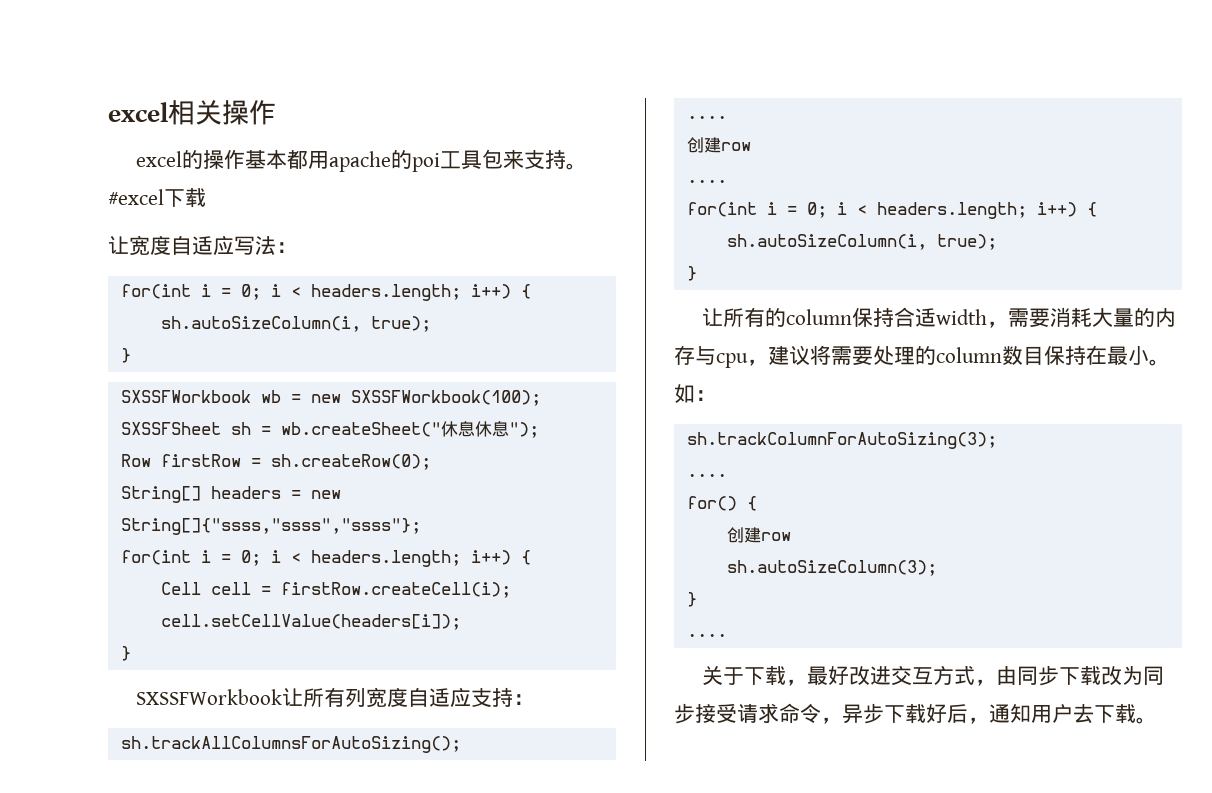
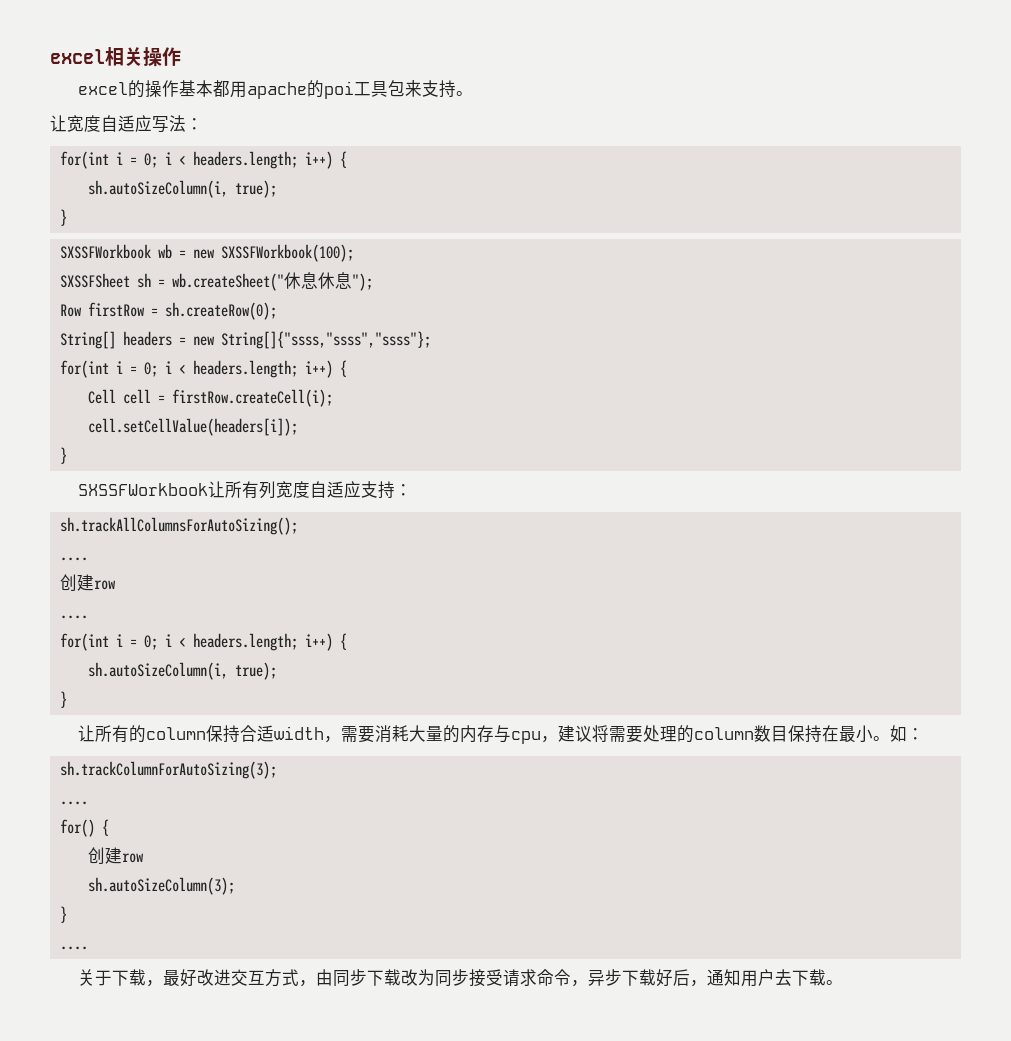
[108,188,206,208] #excel下载 -> (473, 93) none

